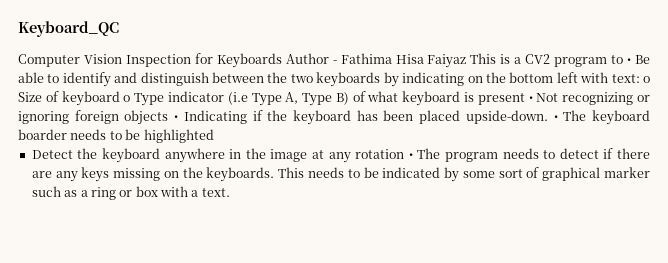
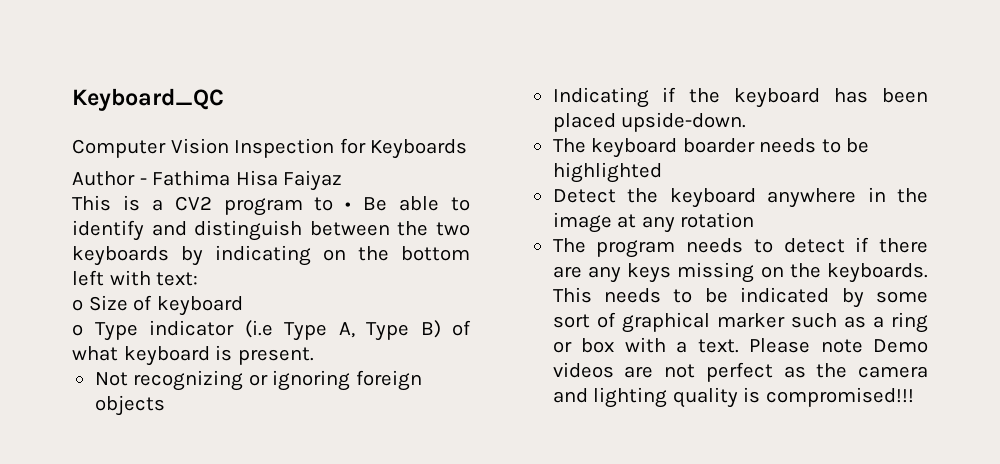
(282, 60) none -> (468, 149) //
(467, 61) none -> (343, 180) //
(640, 78) none -> (199, 279) //
(120, 98) none -> (243, 306) //
[477,93,533,105] present • -> [237,347,314,365] present. //
[174,115,179,121] • -> (165, 405) //
[553,115,558,121] • -> (747, 122) //
[408,153,413,159] • -> (755, 220) //
(230, 192) none -> [749,338,928,353] [552,362,928,382] [552,387,914,408] Please note Demo videos are not perfect as the camera and lighting quality is compromised!!!

